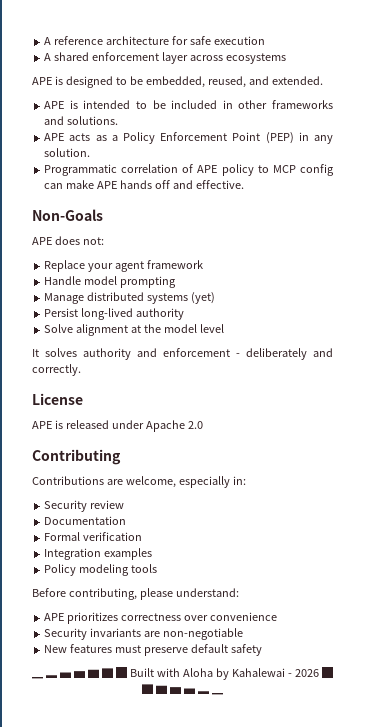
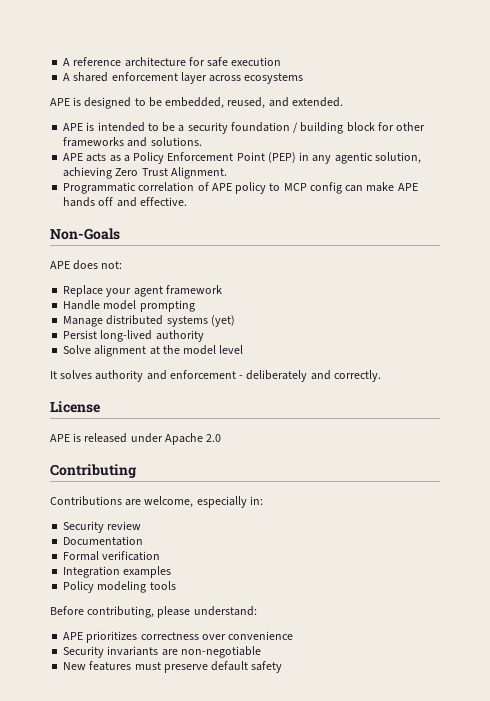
[171,100,233,109] included in -> [178,122,394,134] a security foundation / building block for
[44,148,91,157] solution. -> [334,152,421,164] [63,167,227,179] agentic solution, achieving Zero Trust Alignment.
[32,667,333,680] [142,684,223,695] // ▁ ▂ ▄ ▅ ▆ ▇ █ Built with Aloha by Kahalewai - 2026 █ ▇ ▆ ▅ ▄ ▂ ▁ -> (283, 667) none

